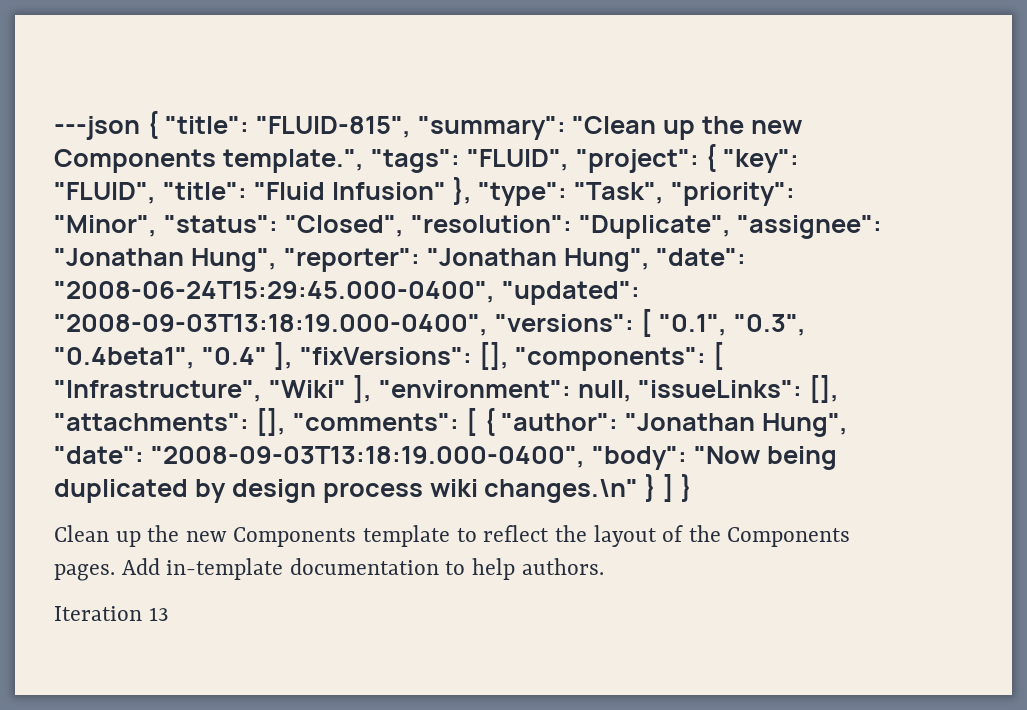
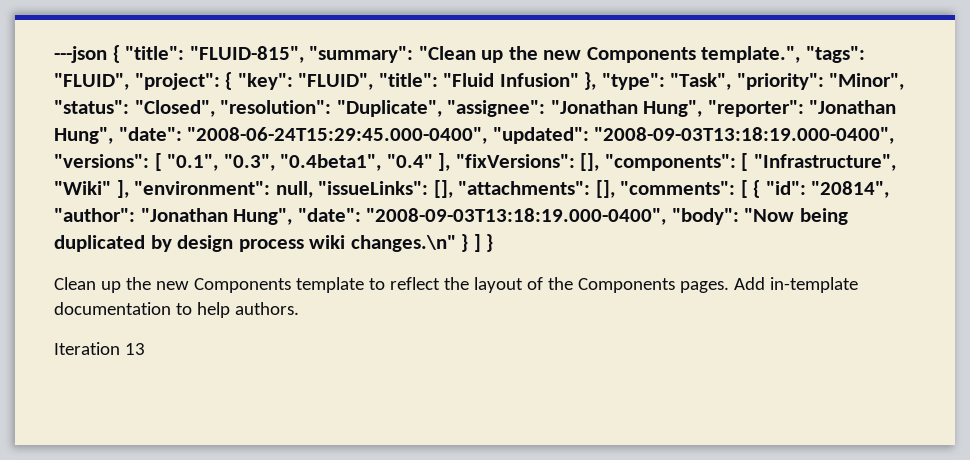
(495, 422) none -> [765,181,890,198] "id": "20814",

